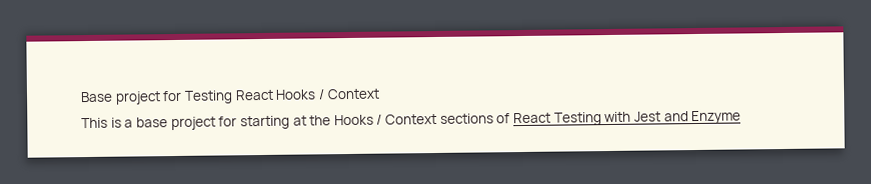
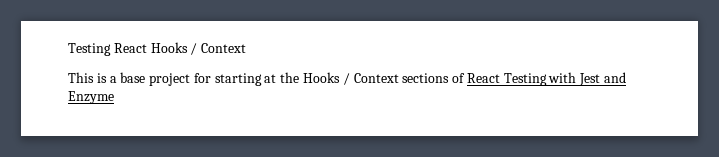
[80,90,183,105] Base project for -> (68, 49) none

